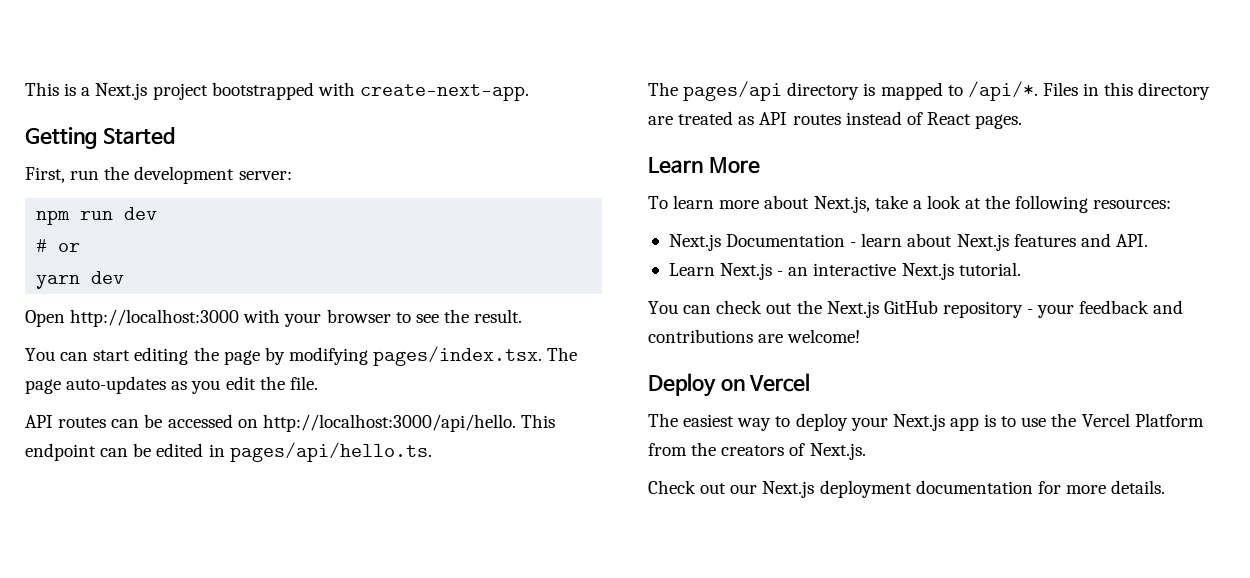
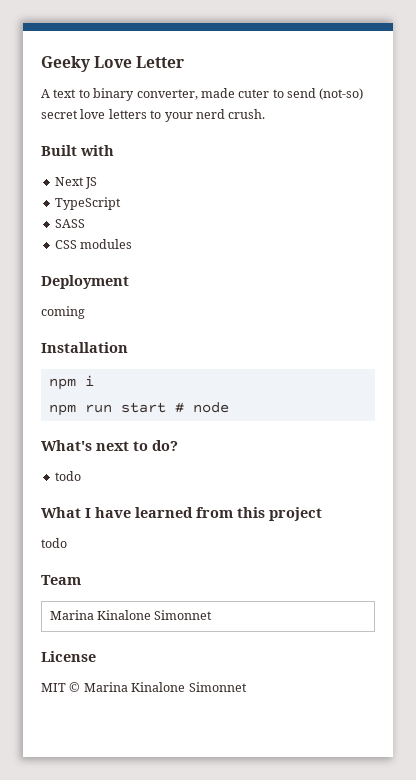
[25,82,529,101] [25,127,175,149] [25,166,292,184] [36,207,158,225] [36,239,81,252] [36,271,125,289] [25,309,523,327] [25,346,578,366] [25,376,318,394] [25,414,555,432] [25,442,432,462] [648,81,1211,101] [648,111,1023,129] [648,157,760,174] [648,195,1172,213] [668,233,1148,251] [668,262,1021,280] [648,300,1184,318] [648,329,861,343] [648,373,811,397] [648,413,1204,431] [648,442,866,460] [648,480,1166,498] This is a Next.js project bootstrapped with create-next-app. // Getting Started // First, run the development server: // npm run dev // # or // yarn dev // Open http://localhost:3000 with your browser to see the result. // You can start editing the page by modifying pages/index.tsx. The page auto-updates as you edit the file. // API routes can be accessed on http://localhost:3000/api/hello. This endpoint can be edited in pages/api/hello.ts. // The pages/api directory is mapped to /api/*. Files in this directory are treated as API routes instead of React pages. // Learn More // To learn more about Next.js, take a look at the following resources: // Next.js Documentation - learn about Next.js features and API. // Learn Next.js - an interactive Next.js tutorial. // You can check out the Next.js GitHub repository - your feedback and contributions are welcome! // Deploy on Vercel // The easiest way to deploy your Next.js app is to use the Vercel Platform from the creators of Next.js. // Check out our Next.js deployment documentation for more details. -> [41,56,185,72] [41,88,364,101] [41,109,266,122] [41,145,114,156] [54,177,98,189] [54,197,121,210] [54,219,85,228] [54,239,133,249] [41,275,129,289] [41,306,85,319] [41,342,128,353] [48,375,94,390] [48,402,229,416] [41,440,178,451] [54,471,81,481] [41,507,322,521] [41,538,67,548] [41,575,81,585] [49,610,213,620] [41,651,96,662] [41,682,247,692] Geeky Love Letter // A text to binary converter, made cuter to send (not-so) secret love letters to your nerd crush. // Built with // Next JS // TypeScript // SASS // CSS modules // Deployment // coming // Installation // npm i // npm run start # node // What's next to do? // todo // What I have learned from this project // todo // Team // Marina Kinalone Simonnet // License // MIT © Marina Kinalone Simonnet

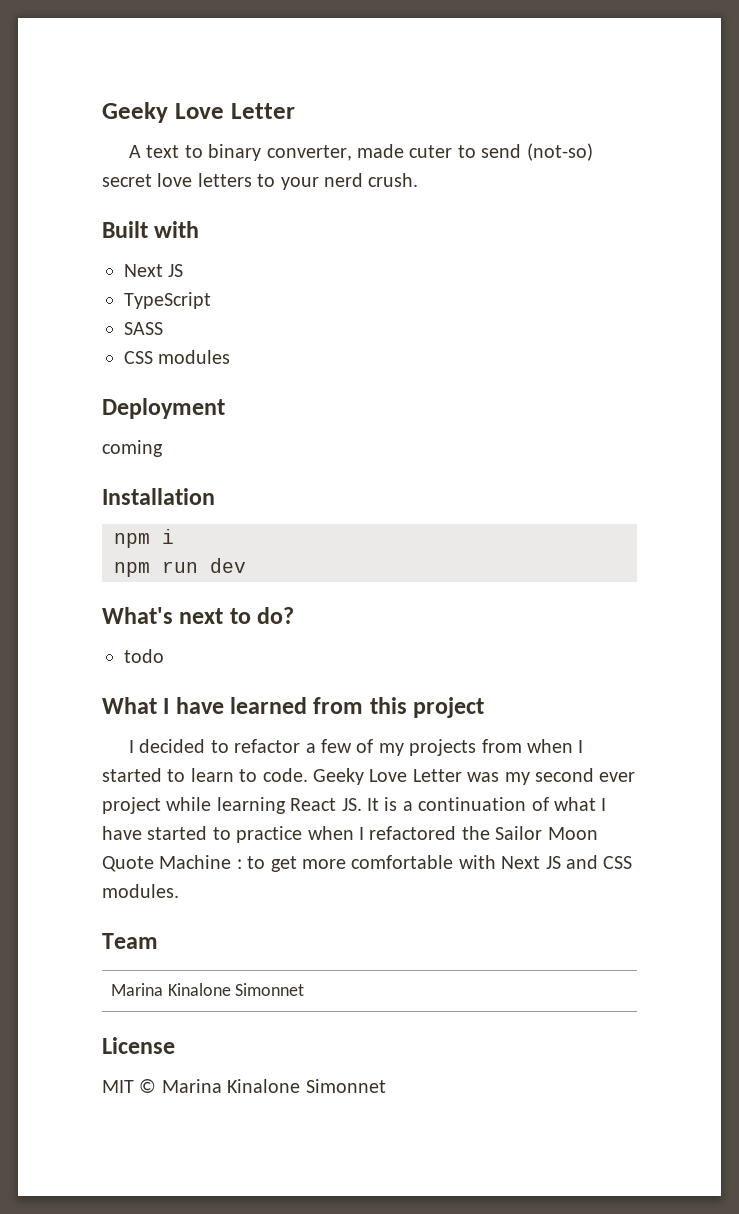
[120,402,229,413] start # node -> [210,558,246,573] dev
[41,538,67,548] todo -> [128,739,584,756] [102,768,636,785] [102,797,607,814] [102,826,598,843] [102,855,633,872] [102,884,179,898] I decided to refactor a few of my projects from when I started to learn to code. Geeky Love Letter was my second ever project while learning React JS. It is a continuation of what I have started to practice when I refactored the Sailor Moon Quote Machine : to get more comfortable with Next JS and CSS modules.

